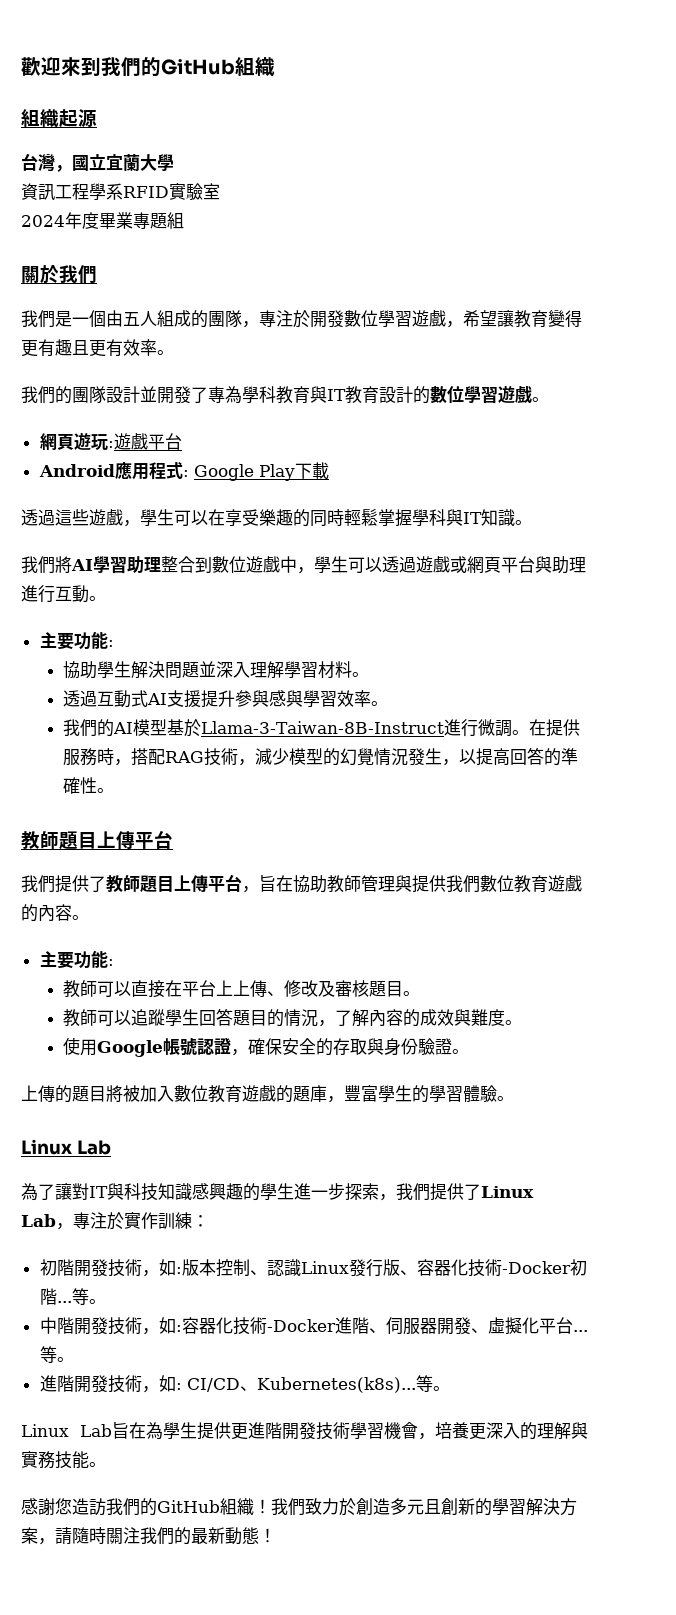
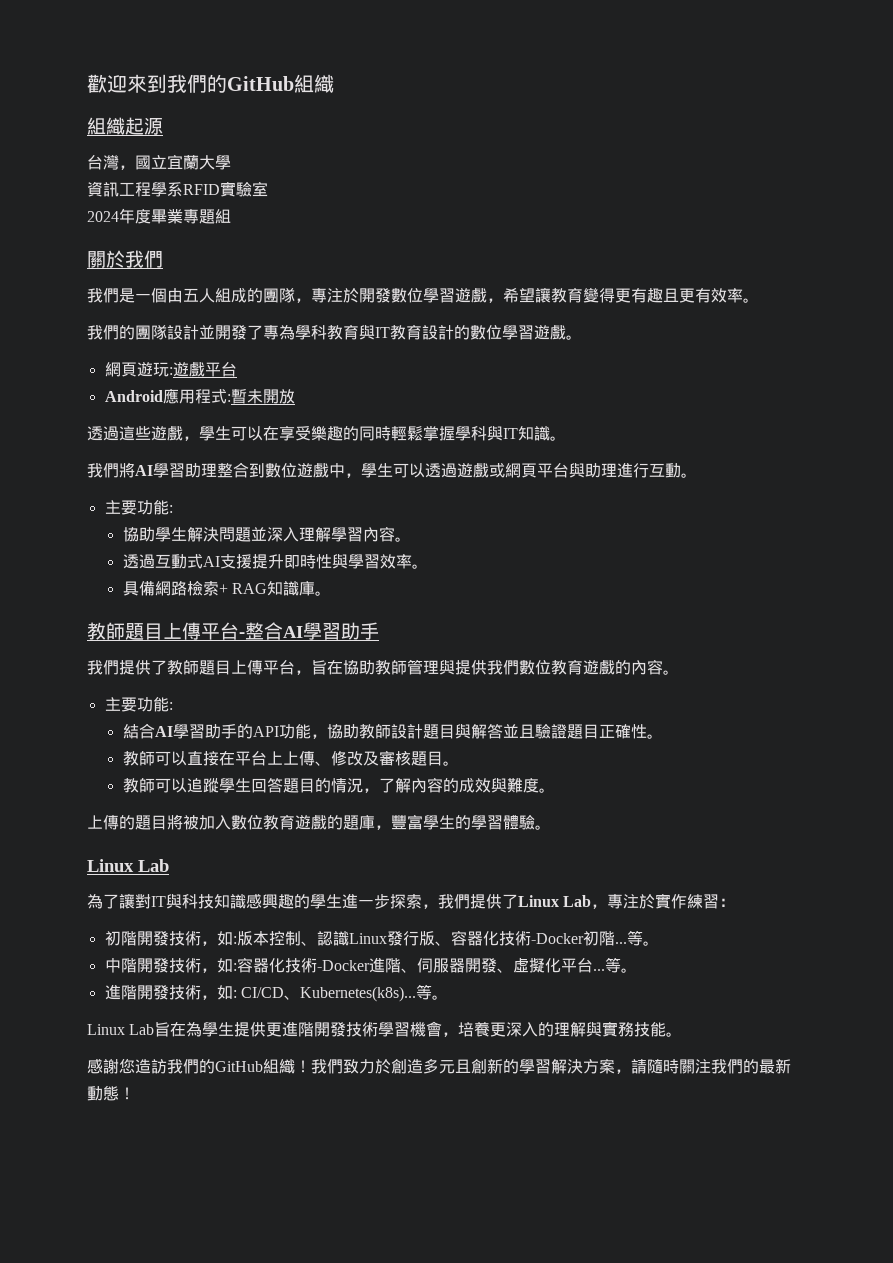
[193,462,329,481] Google Play下載 -> [230,389,295,404] 暫未開放
[318,661,353,678] 材料 -> [362,526,395,542] 內容
[235,690,287,707] 參與感 -> [283,554,332,569] 即時性
[63,719,581,737] [63,747,579,766] [63,777,98,794] 我們的AI模型基於Llama-3-Taiwan-8B-Instruct進行微調。在提供服務時，搭配RAG技術，減少模型的幻覺情況發生，以提高回答的準確性 -> [122,580,315,596] 具備網路檢索+ RAG知識庫
(173, 839) none -> [239,622,379,640] -整合AI學習助手
(114, 962) none -> [122,723,663,739] // 結合AI學習助手的API功能，協助教師設計題目與解答並且驗證題目正確性。
[63,1037,470,1057] // 使用Google帳號認證，確保安全的存取與身份驗證。 -> (555, 790) none
[158,1212,192,1229] 訓練 -> [687,894,720,909] 練習

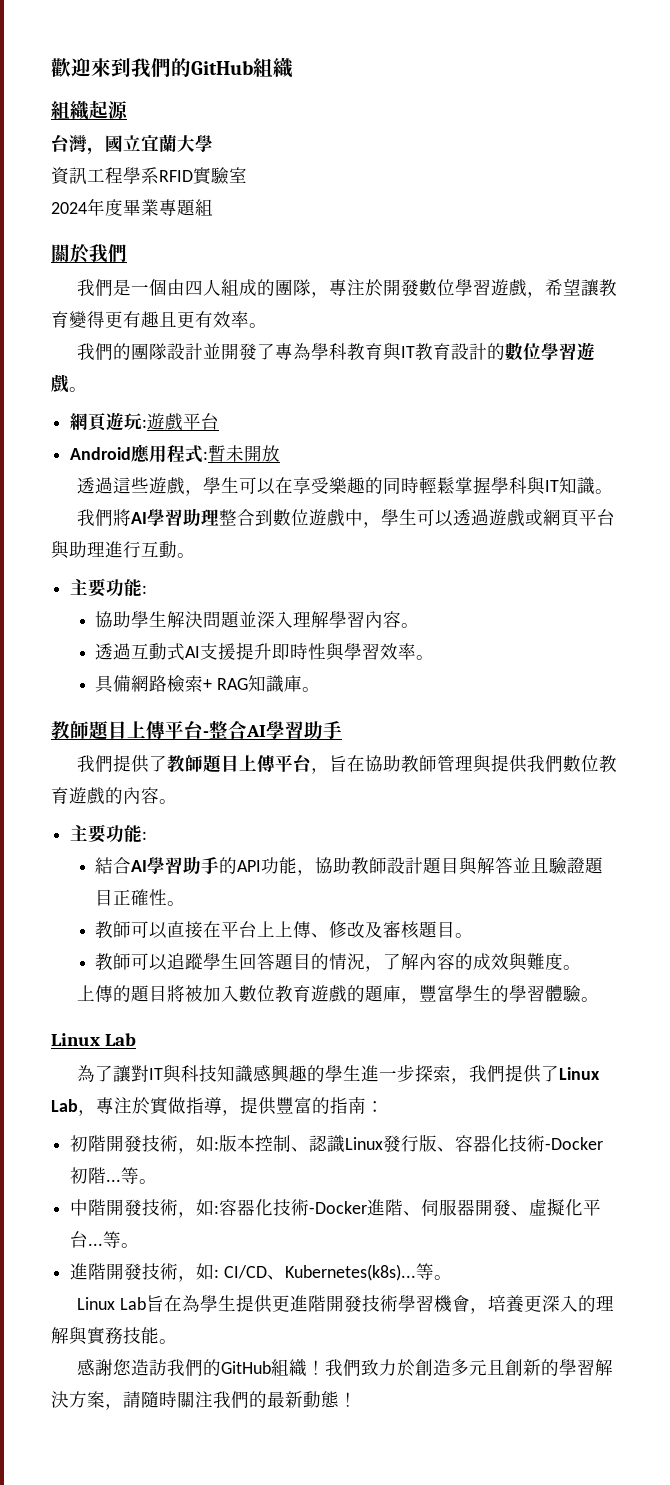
[183,288,199,302] 五 -> [185,280,204,296] 四
[671,894,720,909] 作練習 -> [168,1096,366,1116] 做指導，提供豐富的指南

